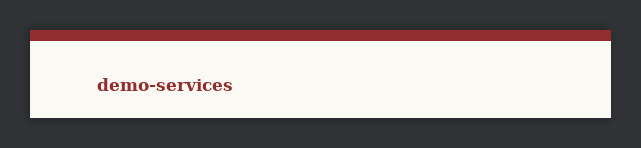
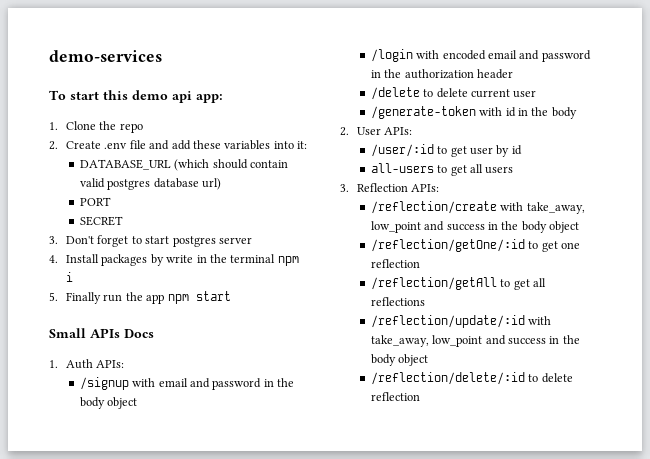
(233, 84) none -> [49,90,223,103] [49,121,143,133] [49,140,308,150] [79,159,288,171] [79,178,221,190] [79,197,111,206] [79,216,123,226] [49,235,252,247] [49,254,299,266] [66,272,74,282] [49,291,231,304] [49,328,154,338] [49,359,125,369] [79,377,295,390] [79,397,138,409] [370,49,591,62] [370,69,513,79] [370,87,537,100] [370,106,577,119] [340,127,413,136] [370,144,522,157] [370,163,514,176] [340,183,440,192] [370,201,585,214] [370,221,580,233] [370,239,580,252] [370,259,420,268] [370,277,546,290] [370,297,425,306] [370,315,552,328] [370,335,580,347] [370,354,429,366] [370,372,573,385] [370,392,420,401] // To start this demo api app: // 1. Clone the repo // 2. Create .env file and add these variables into it: // DATABASE_URL (which should contain valid postgres database url) // PORT // SECRET // 3. Don't forget to start postgres server // 4. Install packages by write in the terminal npm i // 5. Finally run the app npm start // Small APIs Docs // 1. Auth APIs: // /signup with email and password in the body object // /login with encoded email and password in the authorization header // /delete to delete current user // /generate-token with id in the body // 2. User APIs: // /user/:id to get user by id // all-users to get all users // 3. Reflection APIs: // /reflection/create with take_away, low_point and success in the body object // /reflection/getOne/:id to get one reflection // /reflection/getAll to get all reflections // /reflection/update/:id with take_away, low_point and success in the body object // /reflection/delete/:id to delete reflection

